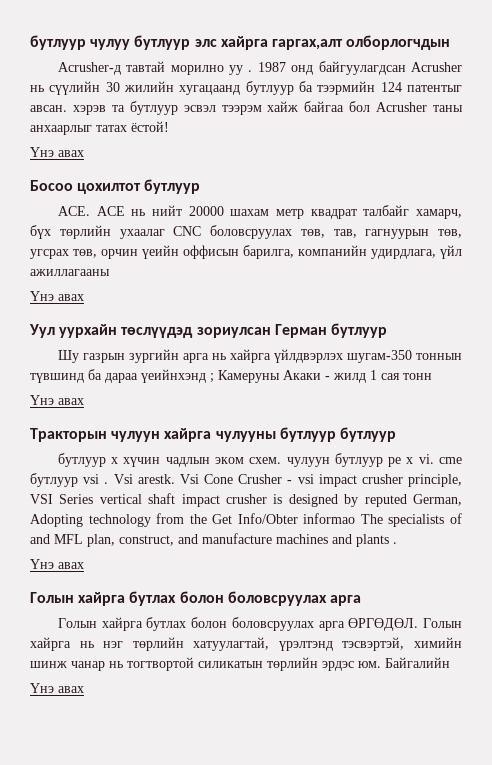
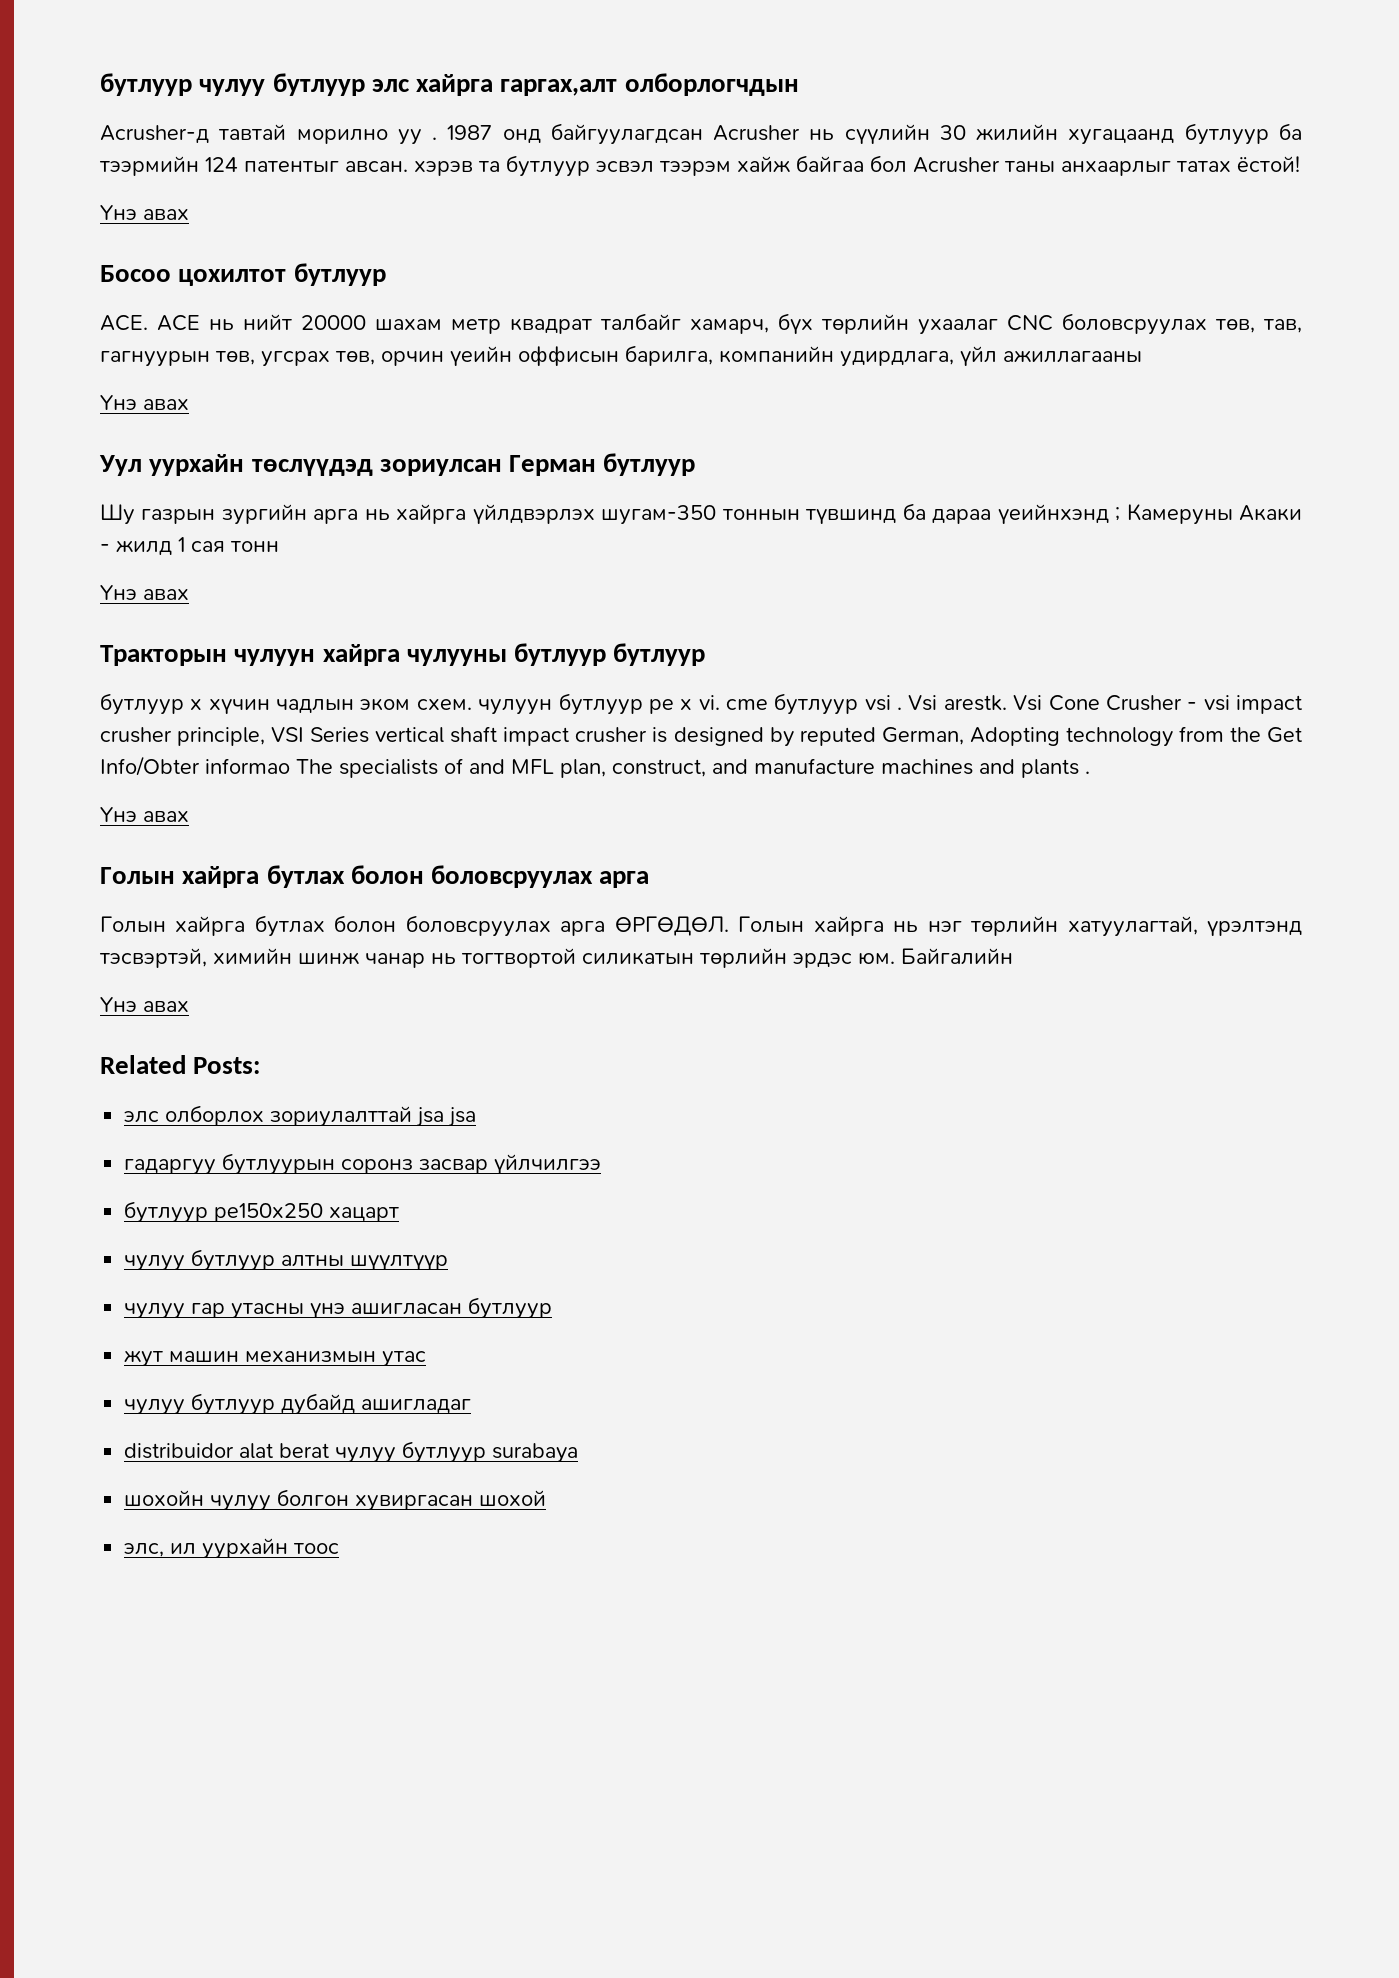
(84, 689) none -> [100,1055,261,1074] [124,1105,477,1127] [124,1153,602,1175] [124,1201,400,1223] [124,1249,449,1271] [124,1297,553,1319] [124,1350,427,1367] [124,1393,472,1415] [124,1441,579,1463] [124,1489,547,1511] [124,1538,340,1559] // Related Posts: // элс олборлох зориулалттай jsa jsa // гадаргуу бутлуурын соронз засвар үйлчилгээ // бутлуур pe150x250 хацарт // чулуу бутлуур алтны шүүлтүүр // чулуу гар утасны үнэ ашигласан бутлуур // жут машин механизмын утас // чулуу бутлуур дубайд ашигладаг // distribuidor alat berat чулуу бутлуур surabaya // шохойн чулуу болгон хувиргасан шохой // элс, ил уурхайн тоос

